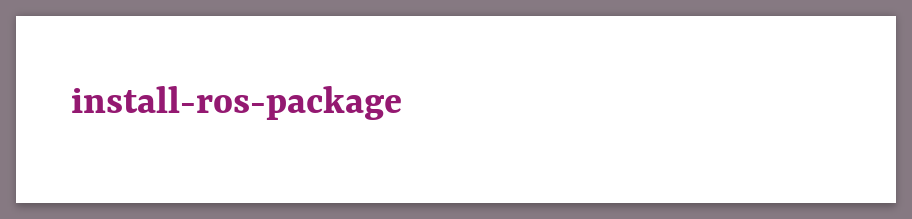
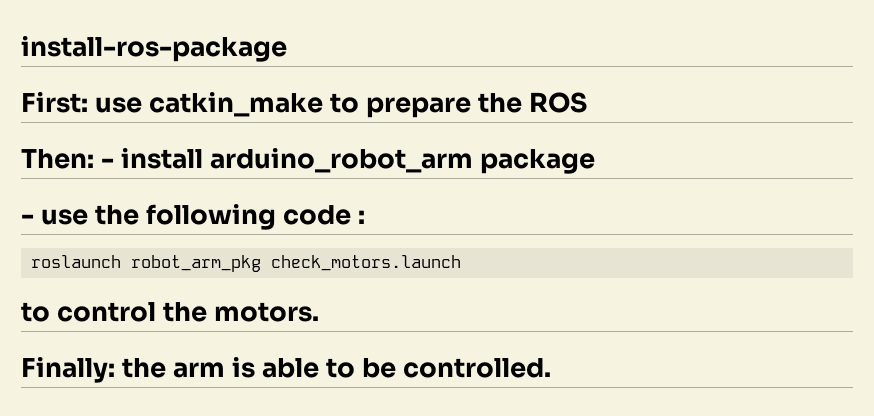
(402, 103) none -> [21,92,588,118] [21,148,596,174] [21,204,366,230] [30,255,461,272] [21,302,320,322] [21,357,552,383] // First: use catkin_make to prepare the ROS // Then: - install arduino_robot_arm package // - use the following code : // roslaunch robot_arm_pkg check_motors.launch // to control the motors. // Finally: the arm is able to be controlled.

